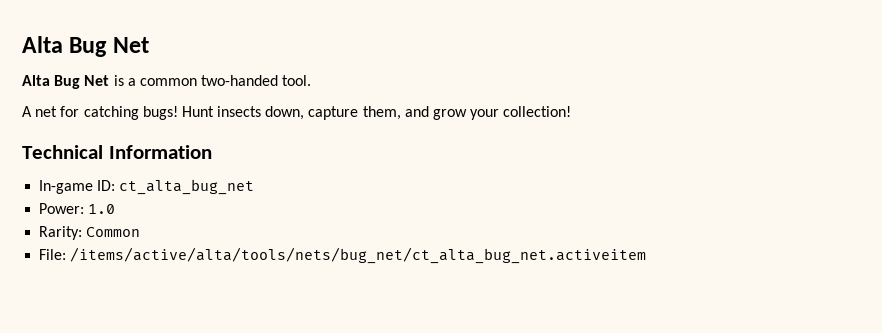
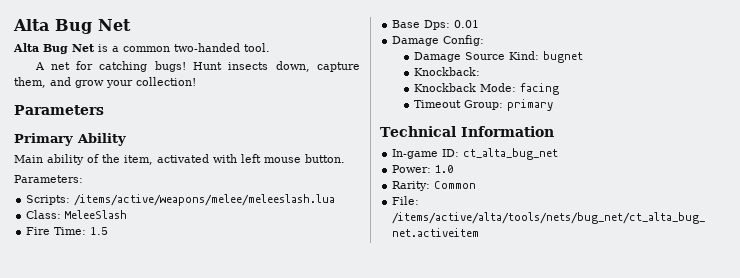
(572, 111) none -> [14,105,104,115] [14,133,126,146] [14,154,345,165] [14,175,83,183] [26,194,336,206] [26,210,128,219] [26,227,109,235] [392,20,480,30] [392,35,485,46] [413,51,583,63] [413,67,480,76] [413,83,559,95] [413,99,553,111] // Parameters // Primary Ability // Main ability of the item, activated with left mouse button. // Parameters: // Scripts: /items/active/weapons/melee/meleeslash.lua // Class: MeleeSlash // Fire Time: 1.5 // Base Dps: 0.01 // Damage Config: // Damage Source Kind: bugnet // Knockback: // Knockback Mode: facing // Timeout Group: primary

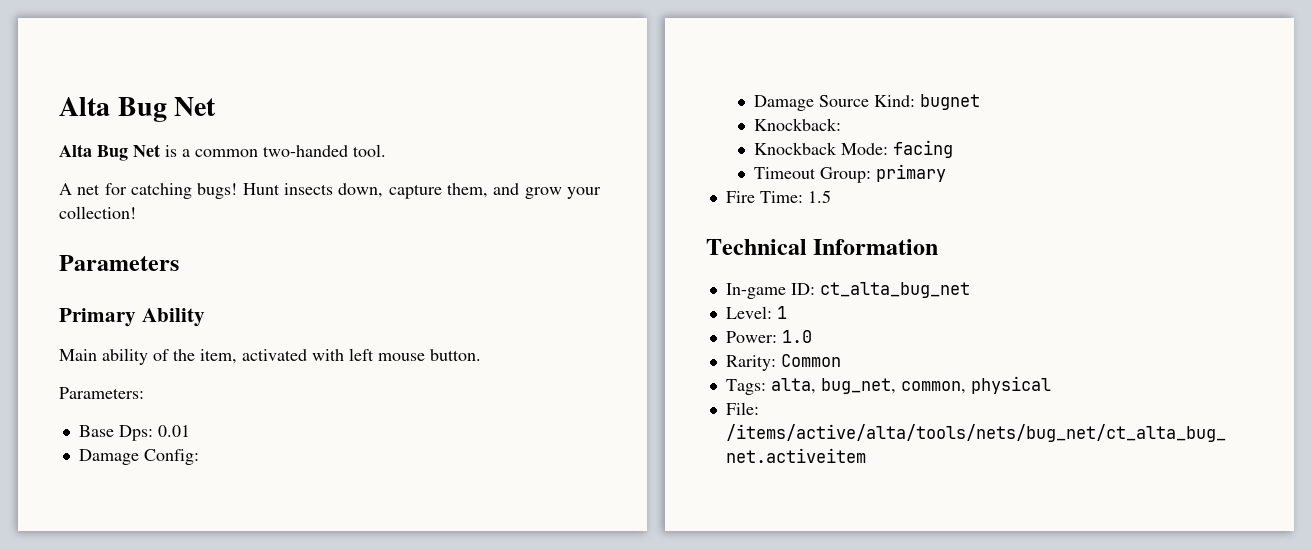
[26,194,336,206] [26,210,128,219] [26,227,109,235] // Scripts: /items/active/weapons/melee/meleeslash.lua // Class: MeleeSlash // Fire Time: 1.5 -> (144, 393) none
(553, 105) none -> [725,190,831,203] // Fire Time: 1.5
(559, 154) none -> [725,306,787,319] // Level: 1
(477, 185) none -> [725,376,1051,395] // Tags: alta, bug_net, common, physical

